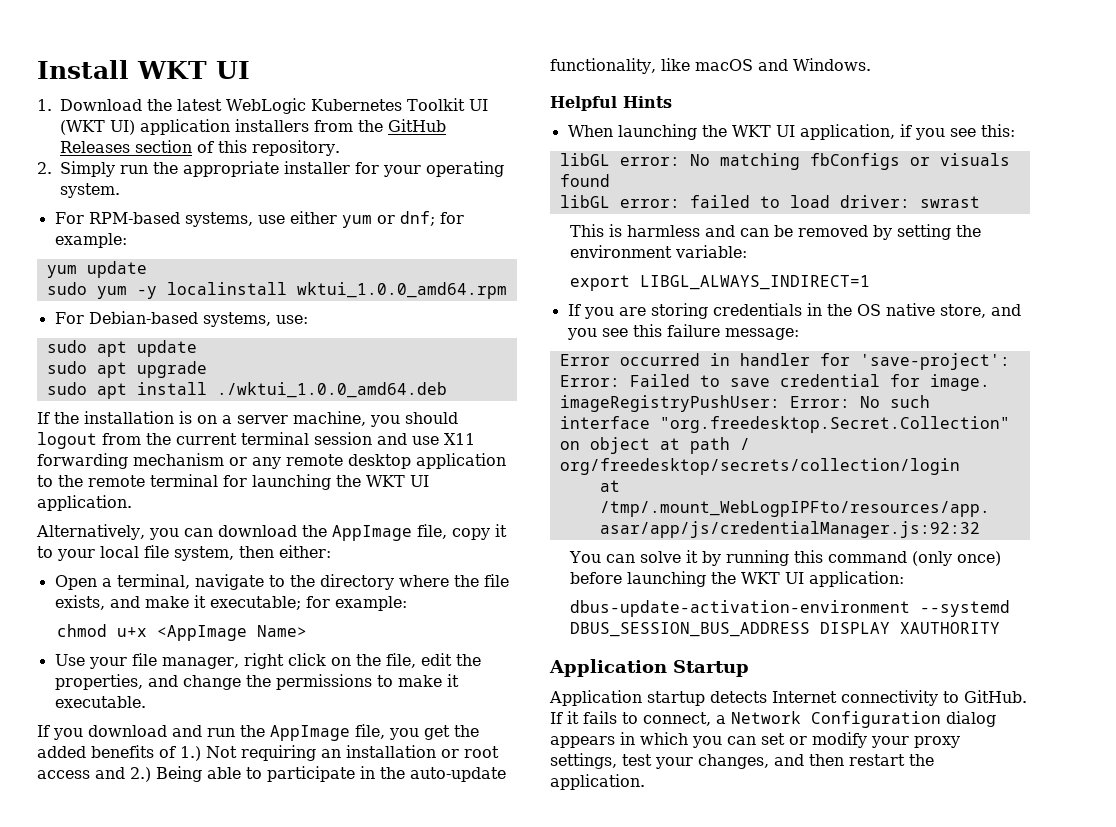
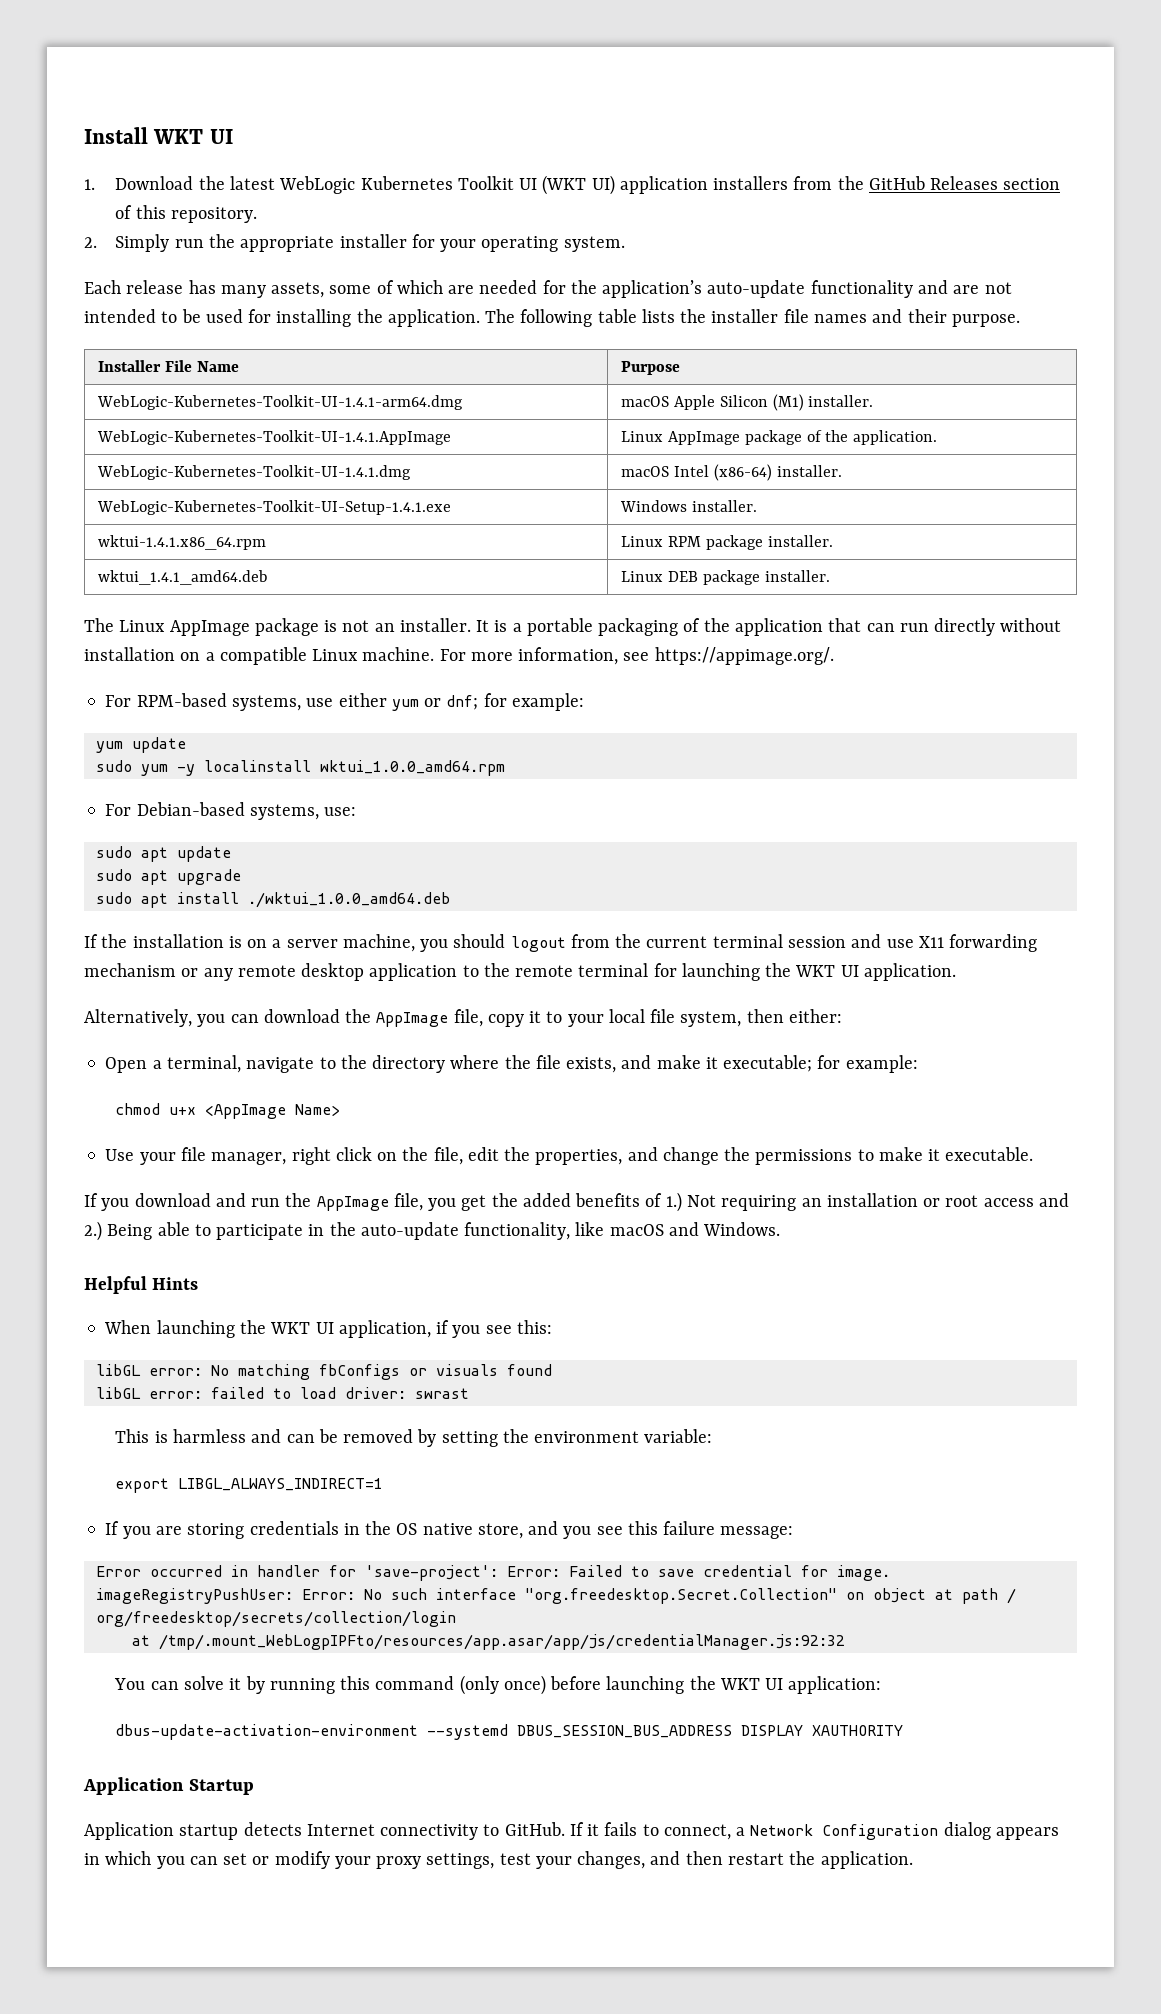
(120, 190) none -> [84,280,1012,298] [84,309,1020,327] [98,360,239,372] [621,361,681,375] [97,395,464,410] [621,394,874,411] [97,430,452,445] [621,430,938,445] [97,465,412,480] [621,464,842,481] [97,500,452,515] [620,500,758,512] [98,535,267,550] [621,535,833,550] [98,570,269,585] [621,570,830,585] [84,618,1062,636] [84,647,834,665] // Each release has many assets, some of which are needed for the application’s auto-update functionality and are not intended to be used for installing the application. The following table lists the installer file names and their purpose. // Installer File Name | Purpose // WebLogic-Kubernetes-Toolkit-UI-1.4.1-arm64.dmg | macOS Apple Silicon (M1) installer. // WebLogic-Kubernetes-Toolkit-UI-1.4.1.AppImage | Linux AppImage package of the application. // WebLogic-Kubernetes-Toolkit-UI-1.4.1.dmg | macOS Intel (x86-64) installer. // WebLogic-Kubernetes-Toolkit-UI-Setup-1.4.1.exe | Windows installer. // wktui-1.4.1.x86_64.rpm | Linux RPM package installer. // wktui_1.4.1_amd64.deb | Linux DEB package installer. // The Linux AppImage package is not an installer. It is a portable packaging of the application that can run directly without installation on a compatible Linux machine. For more information, see https://appimage.org/.

